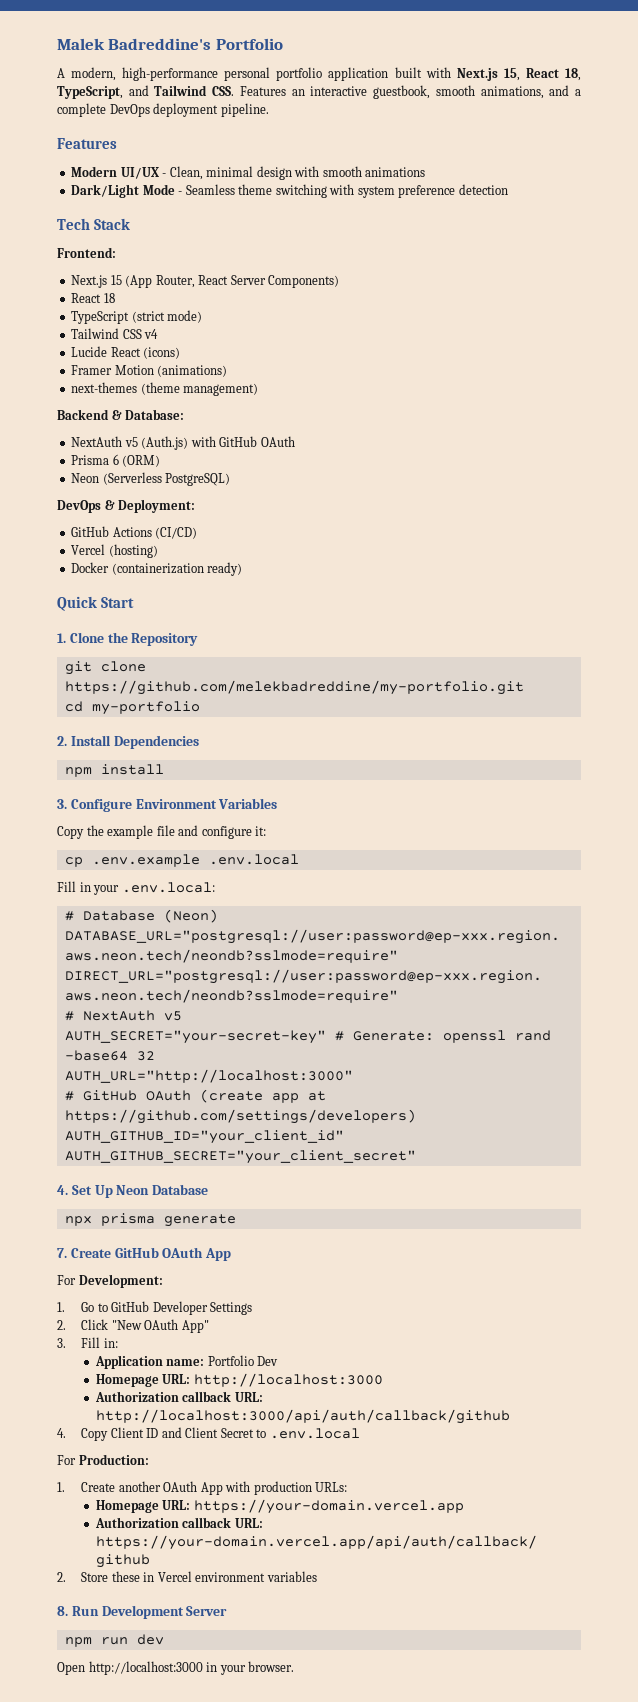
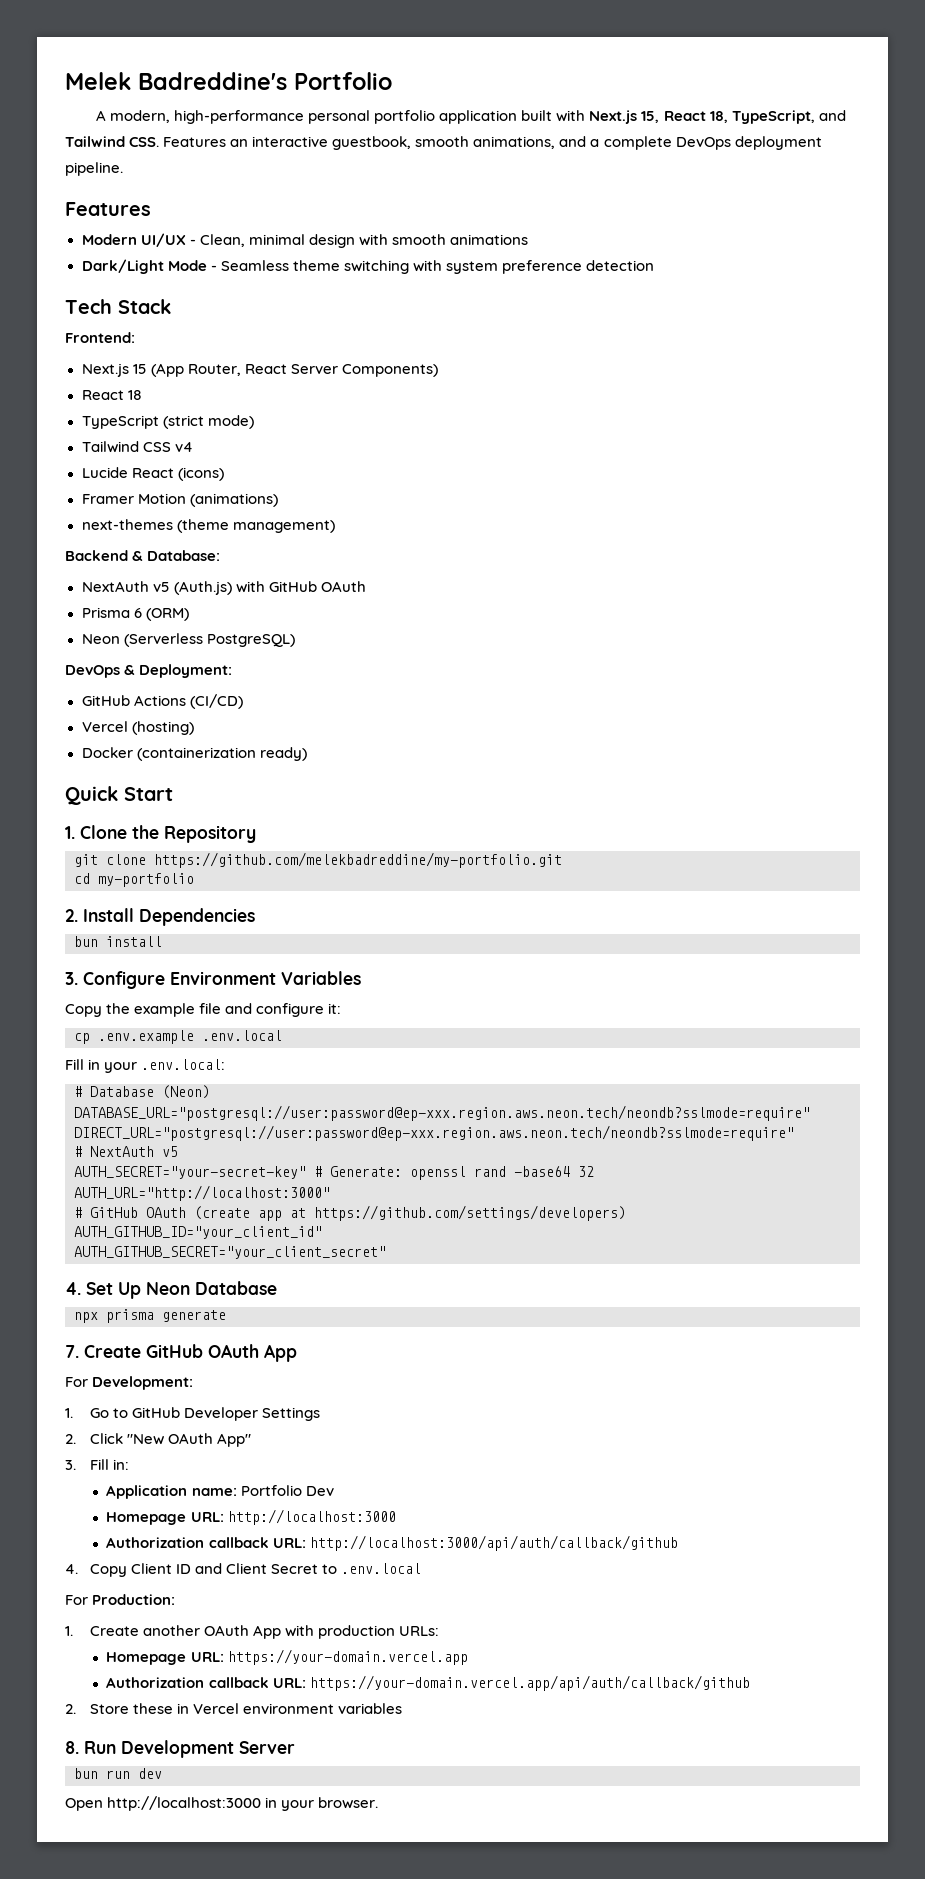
[57,38,105,50] Malek -> [65,72,131,90] Melek
[64,767,92,777] npm -> [74,936,98,947] bun
[64,1637,92,1647] npm -> [74,1768,98,1779] bun

